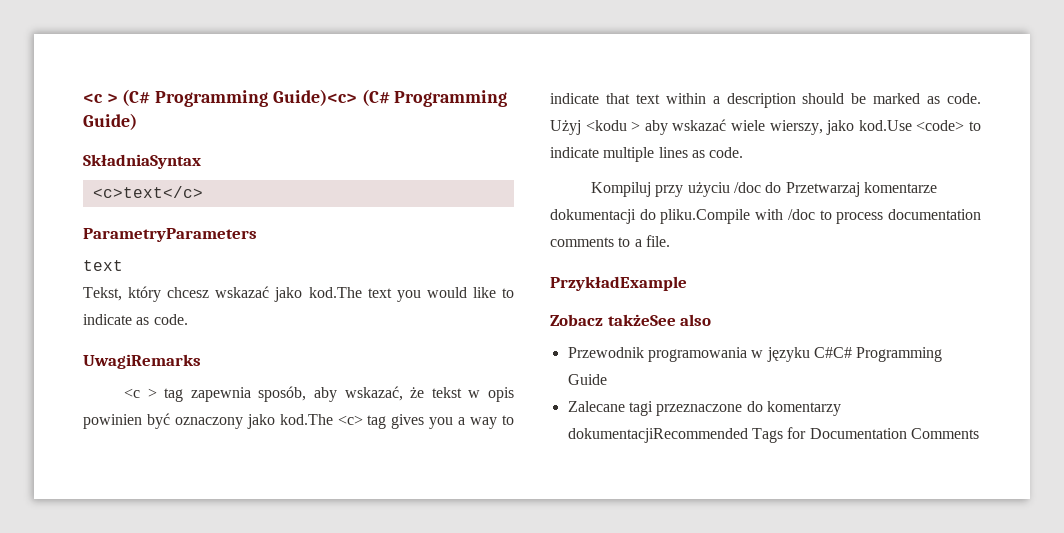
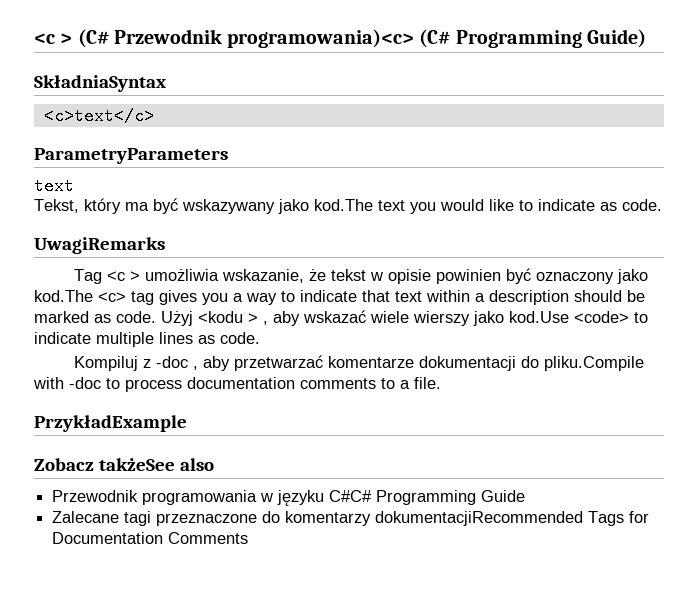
[155,89,357,107] Programming Guide)<c> -> [113,29,415,48] Przewodnik programowania)<c>
[167,286,270,298] chcesz wskazać -> [125,198,275,214] ma być wskazywany
[123,386,403,402] <c > tag zapewnia sposób, aby wskazać, -> [74,269,305,284] Tag <c > umożliwia wskazanie,
[488,387,515,402] opis -> [388,269,432,284] opisie
(641, 126) none -> [263,321,268,325] ,
[769,120,823,135] wierszy, -> [413,311,470,326] wierszy
[655,182,860,197] przy użyciu /doc do Przetwarzaj -> [143,355,324,371] z -doc , aby przetwarzać
[787,209,815,220] /doc -> [69,377,101,389] -doc

